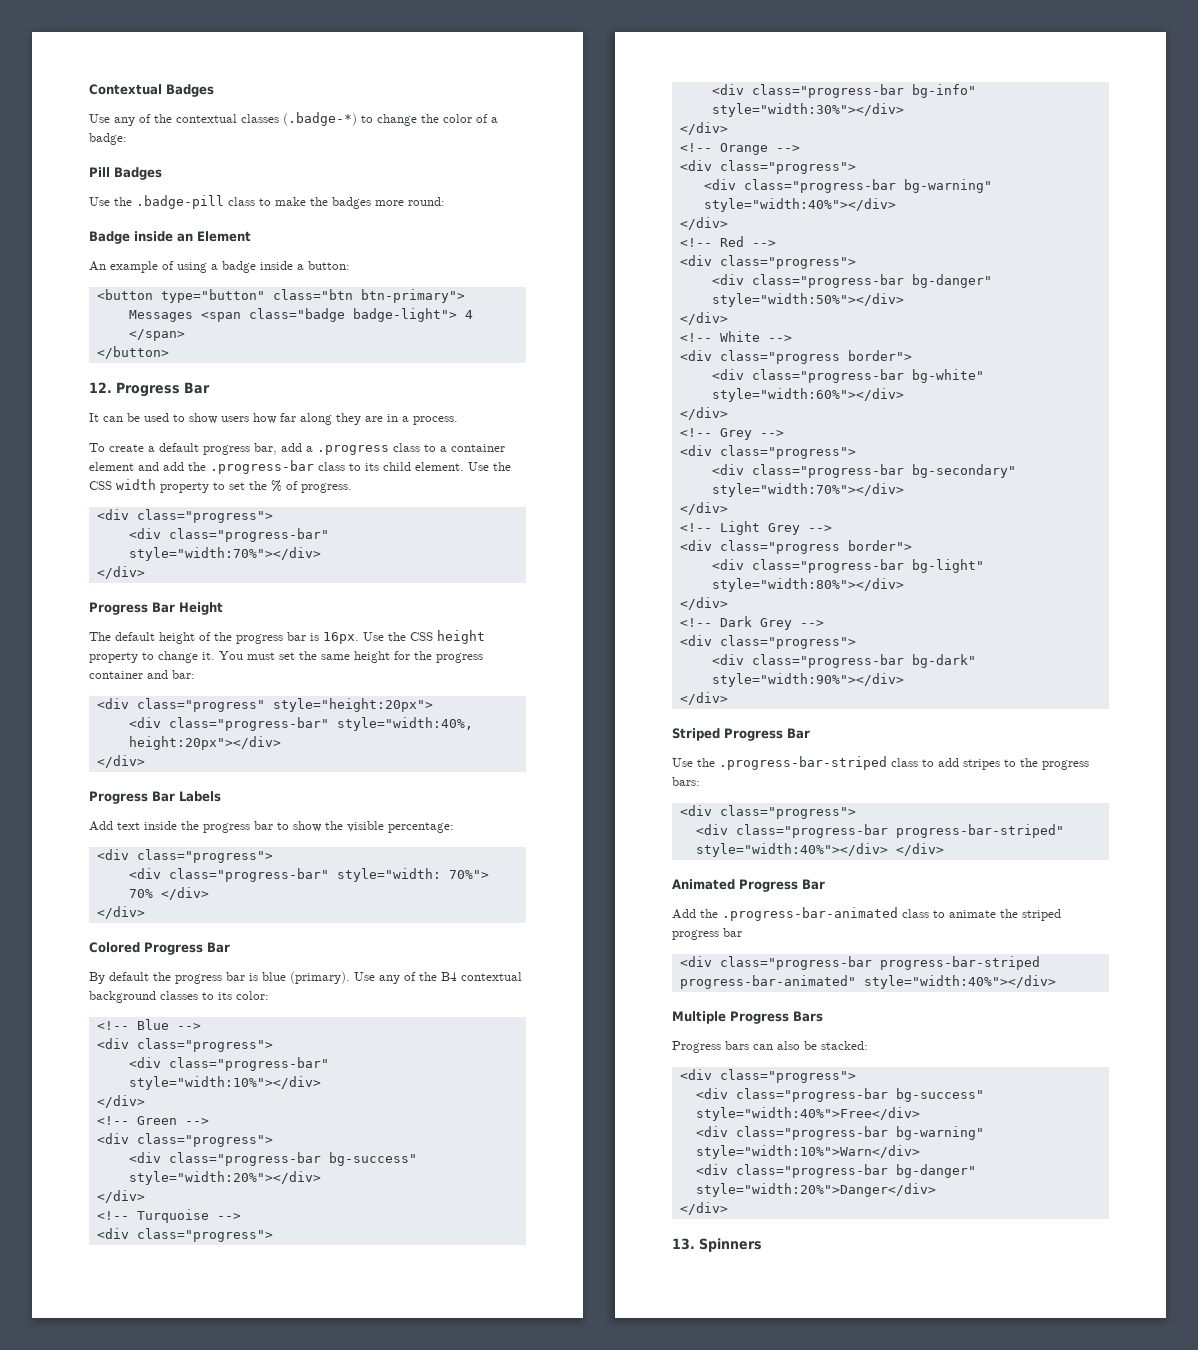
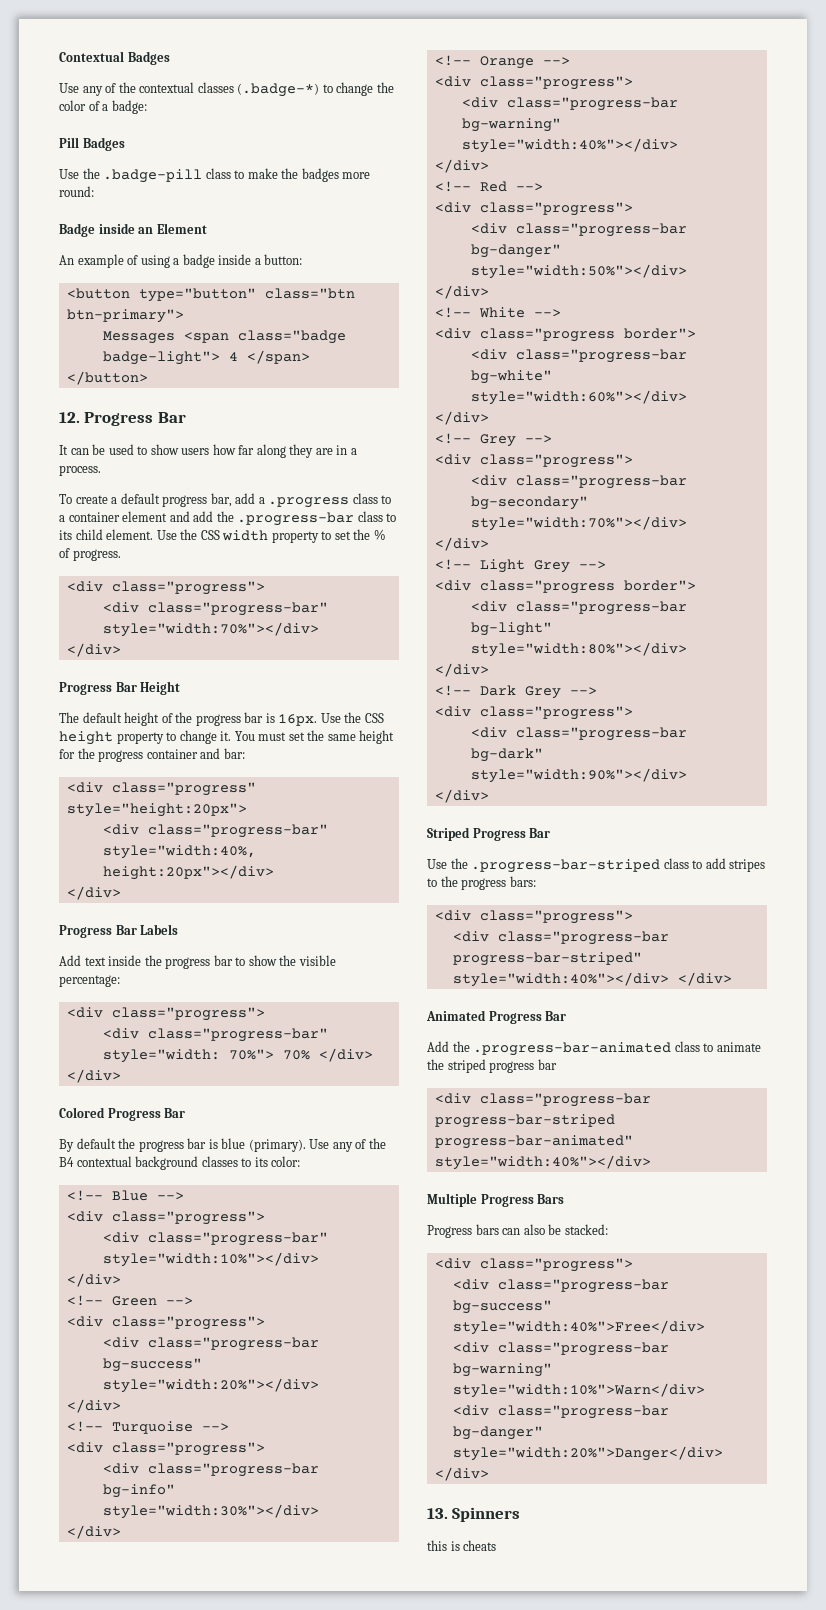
(762, 1245) none -> [427,1540,497,1551] // this is cheats

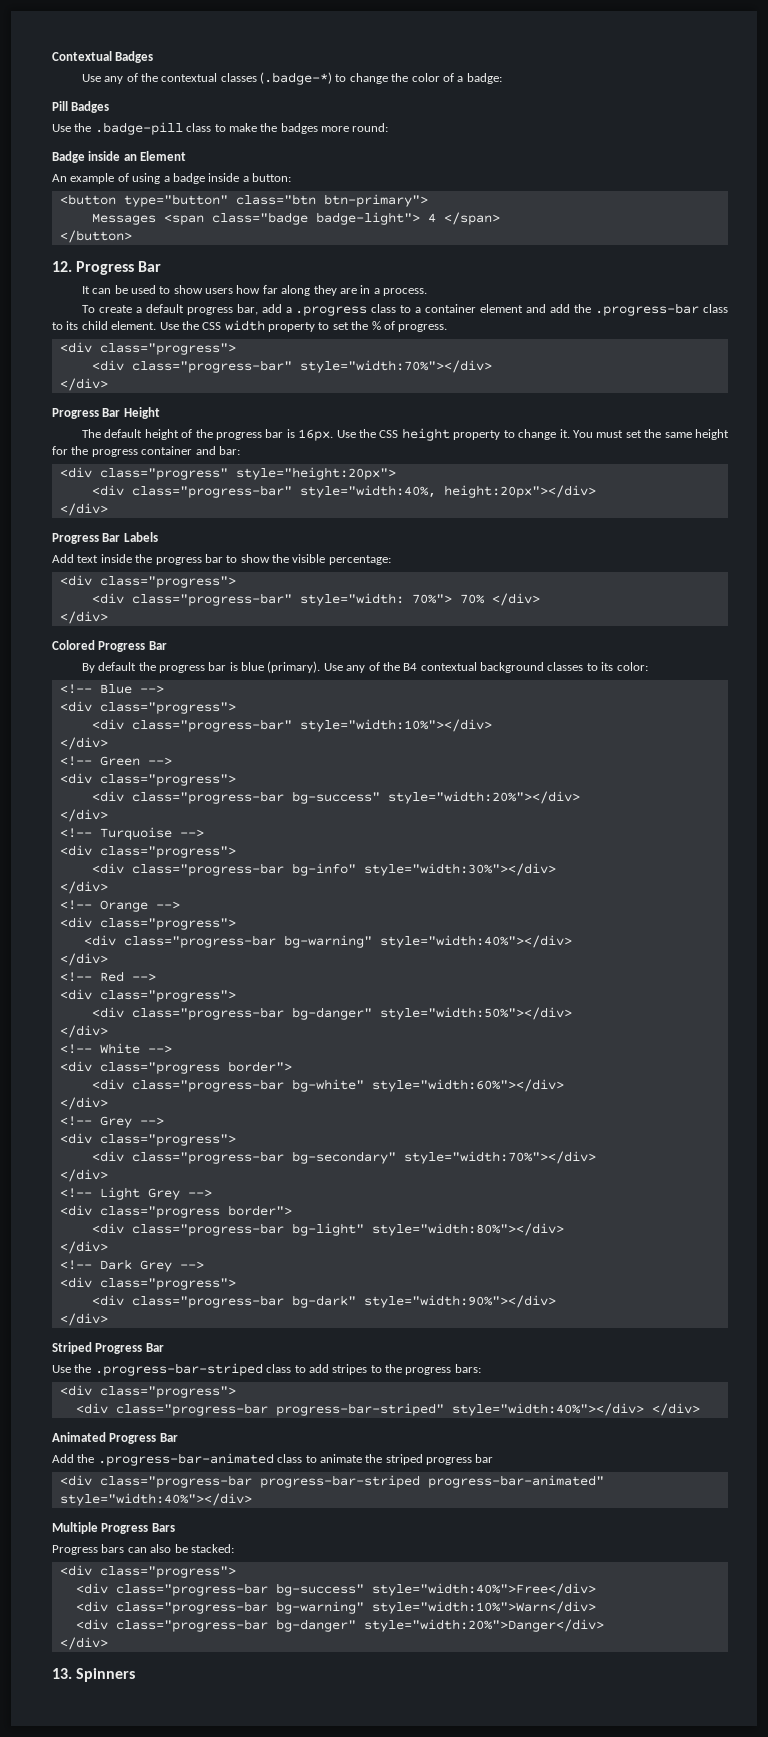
[427,1540,497,1551] // this is cheats -> (136, 1675) none

